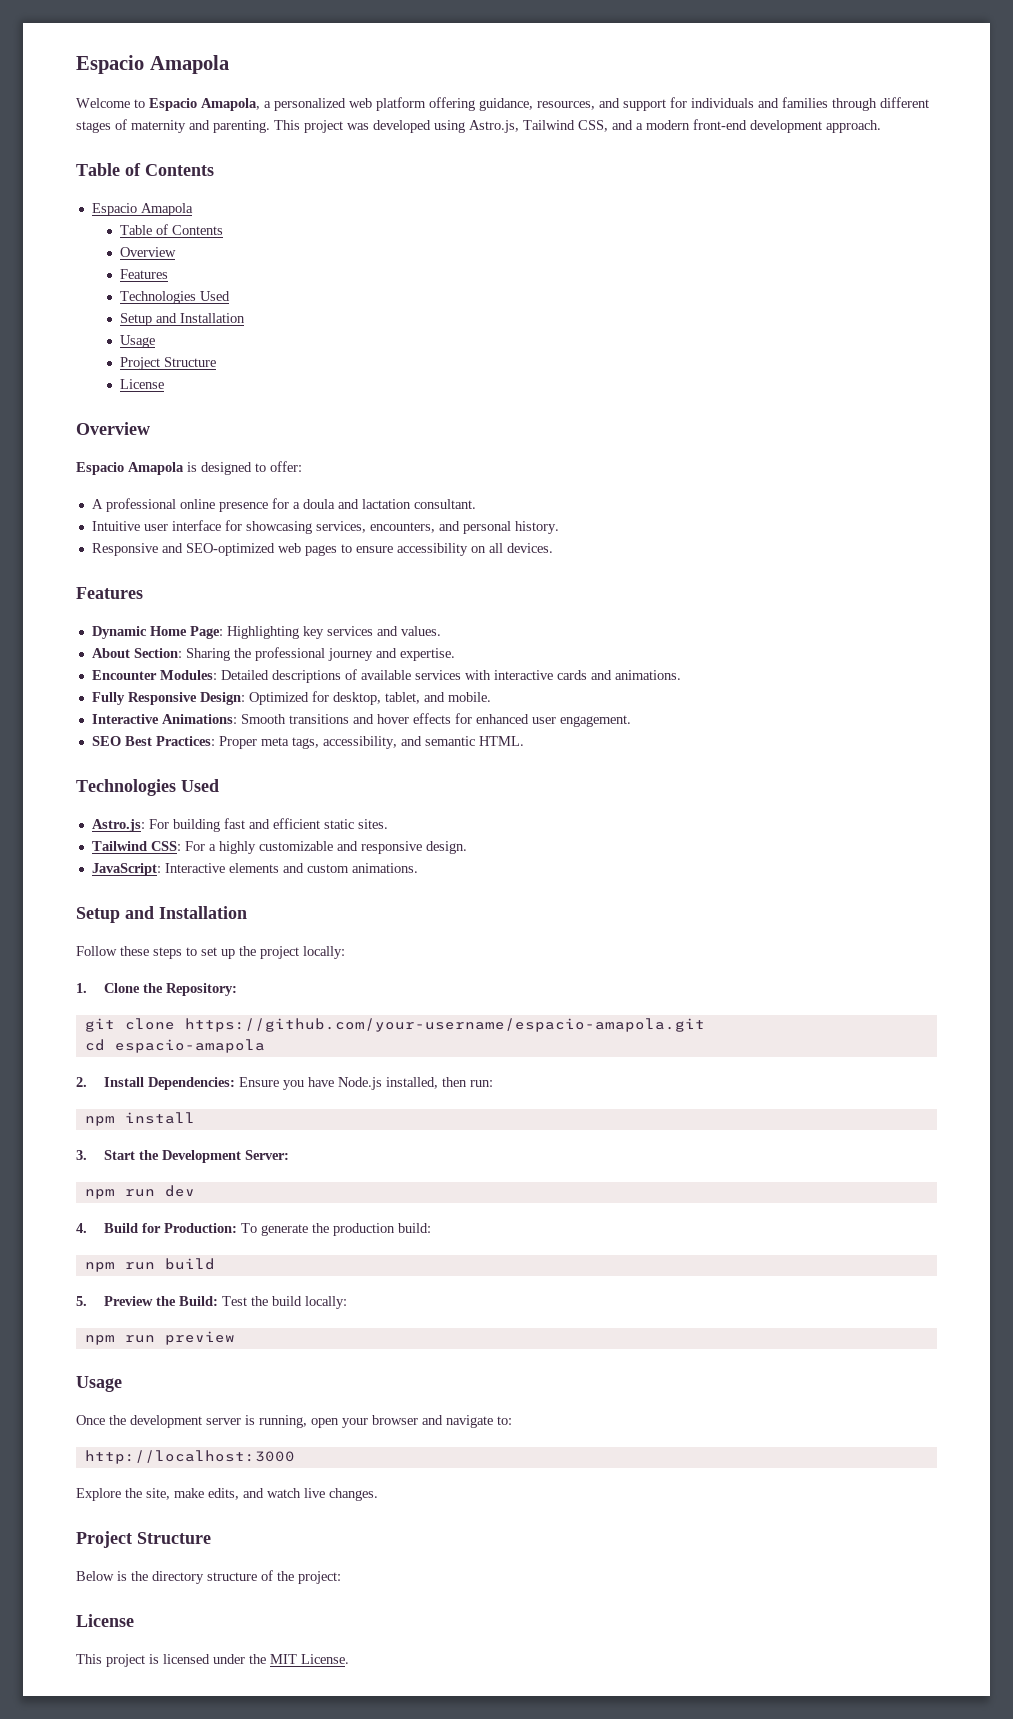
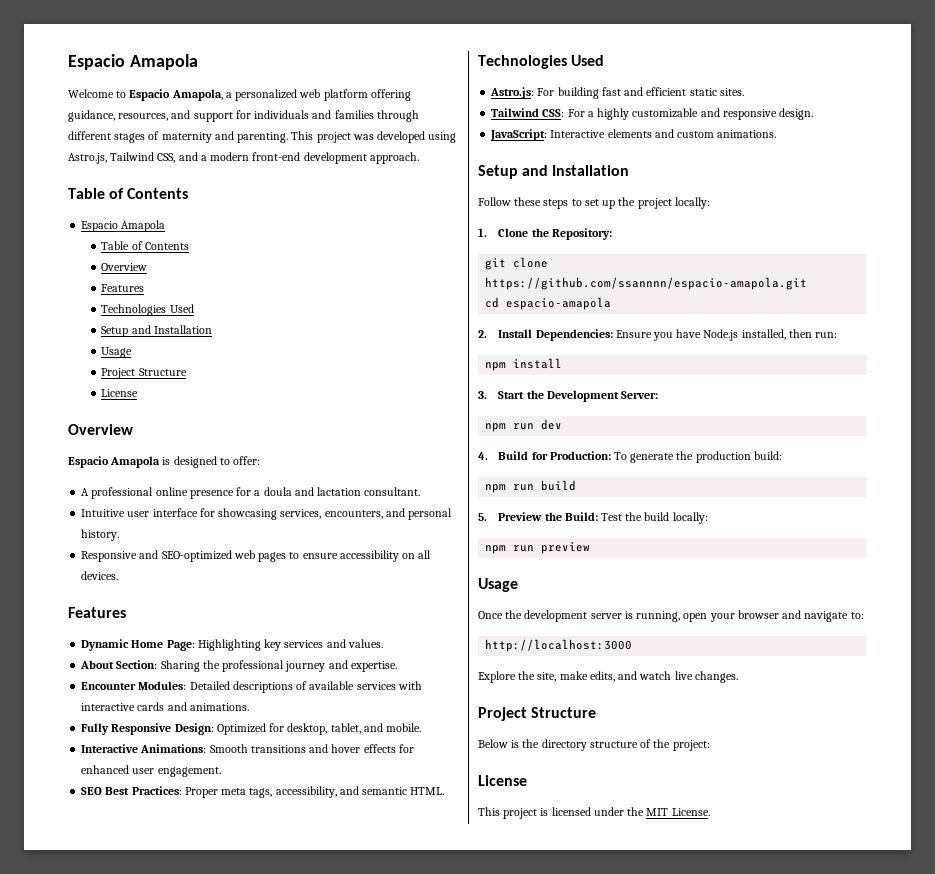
[184,1018,705,1032] https://github.com/your-username/espacio-amapola.git -> [485,277,808,290] https://github.com/ssannnn/espacio-amapola.git

